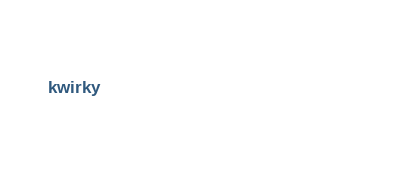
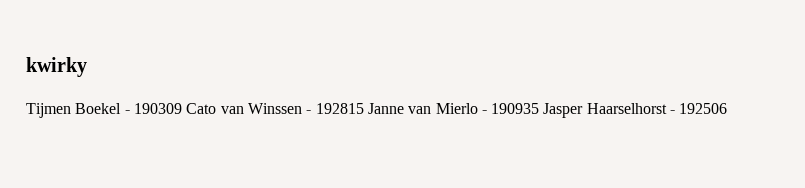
(101, 88) none -> [26,103,728,118] // Tijmen Boekel - 190309 Cato van Winssen - 192815 Janne van Mierlo - 190935 Jasper Haarselhorst - 192506

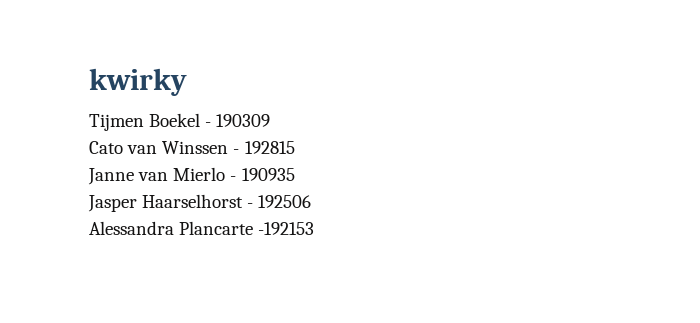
(182, 108) none -> (271, 120) //
(364, 108) none -> (295, 147) //
(540, 108) none -> (295, 174) //
(728, 108) none -> [89,221,315,235] // Alessandra Plancarte -192153

